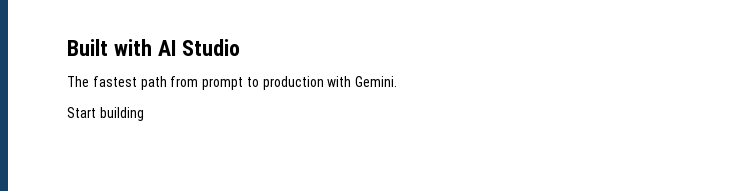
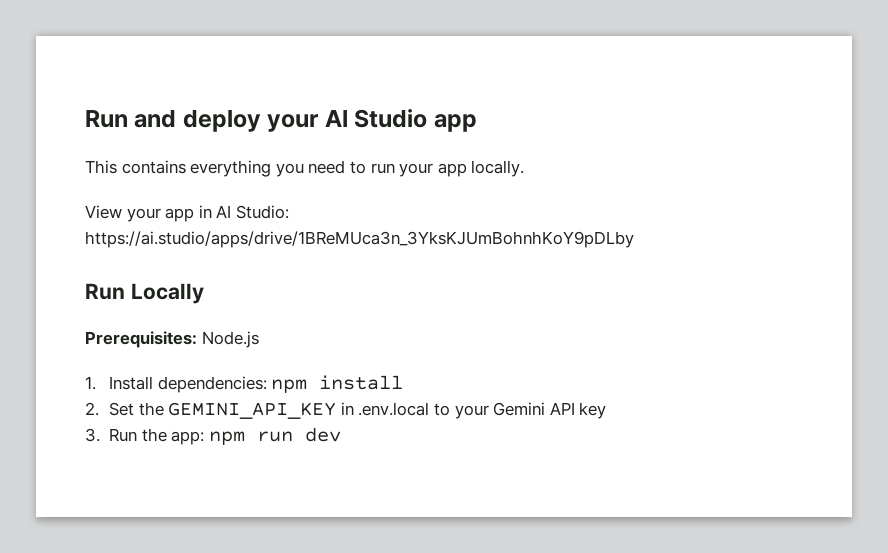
[67,39,240,56] [67,76,398,90] [67,107,144,121] Built with AI Studio // The fastest path from prompt to production with Gemini. // Start building -> [85,109,477,132] [85,160,525,177] [85,205,289,222] [85,231,634,248] [85,283,204,304] [85,331,259,348] [85,375,404,393] [85,402,607,419] [85,427,341,445] Run and deploy your AI Studio app // This contains everything you need to run your app locally. // View your app in AI Studio: https://ai.studio/apps/drive/1BReMUca3n_3YksKJUmBohnhKoY9pDLby // Run Locally // Prerequisites: Node.js // 1. Install dependencies: npm install // 2. Set the GEMINI_API_KEY in .env.local to your Gemini API key // 3. Run the app: npm run dev

